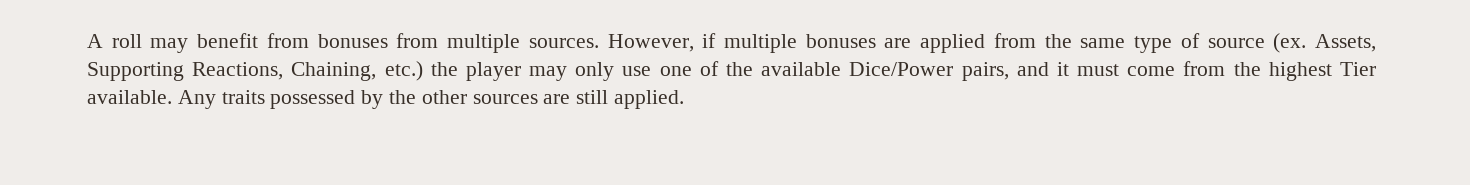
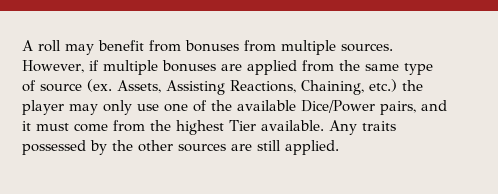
[87,62,184,81] Supporting -> [166,80,225,95] Assisting

